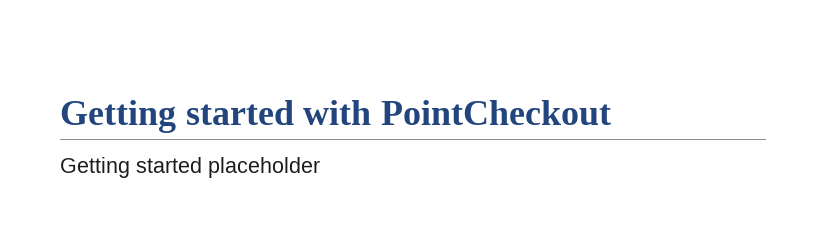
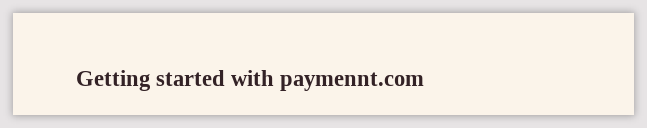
[381,100,612,125] [60,157,320,178] PointCheckout // Getting started placeholder -> [280,72,425,91] paymennt.com

